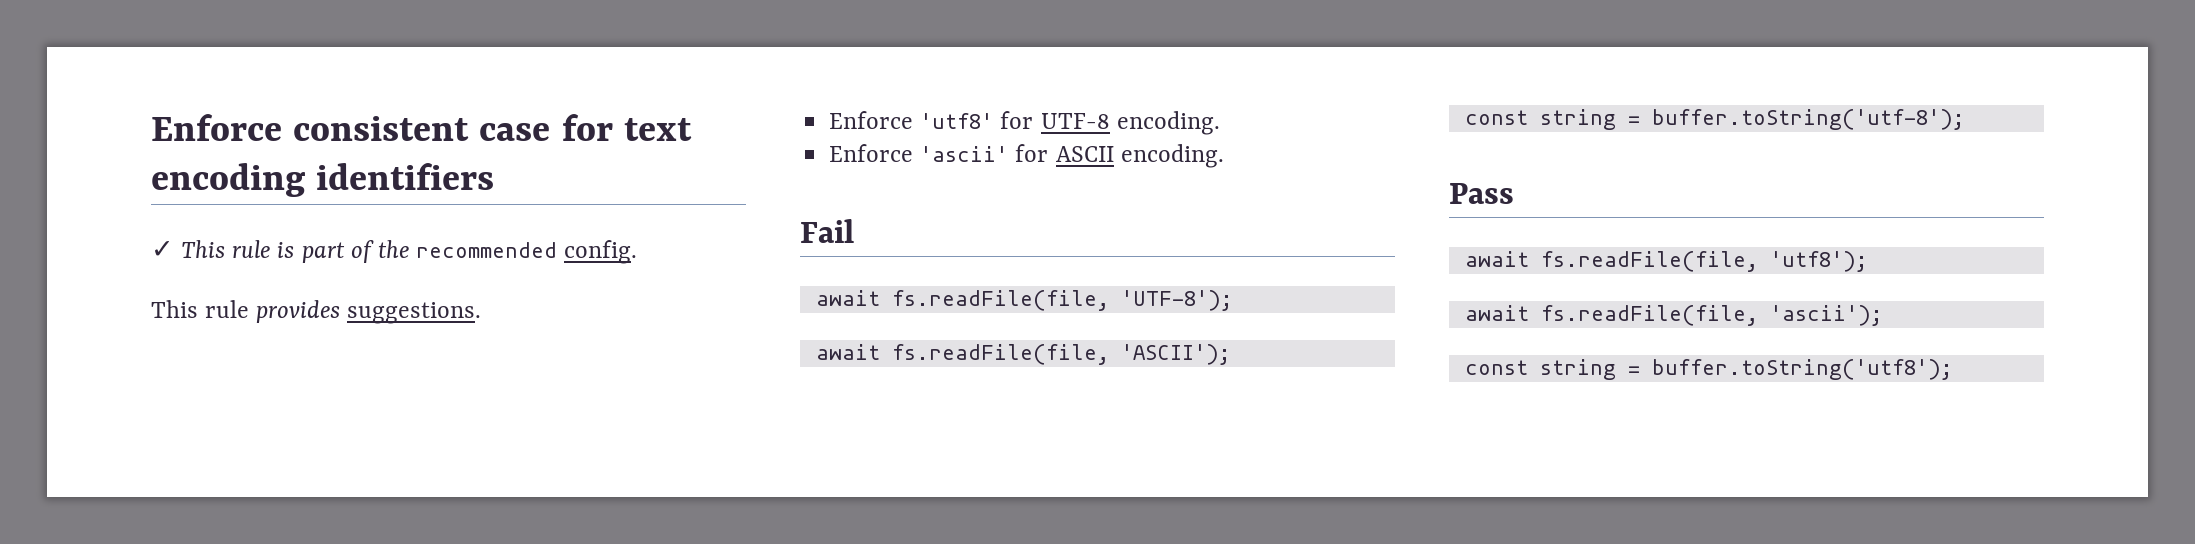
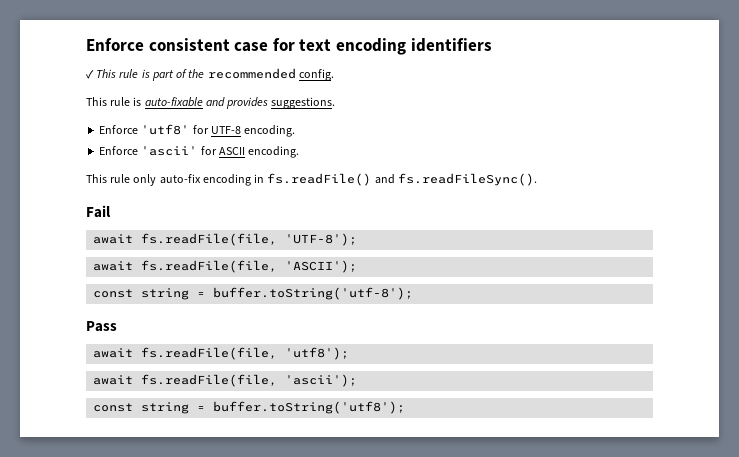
(250, 309) none -> [133,97,225,107] is auto-fixable and
(1224, 156) none -> [86,173,537,186] // This rule only auto-fix encoding in fs.readFile() and fs.readFileSync().

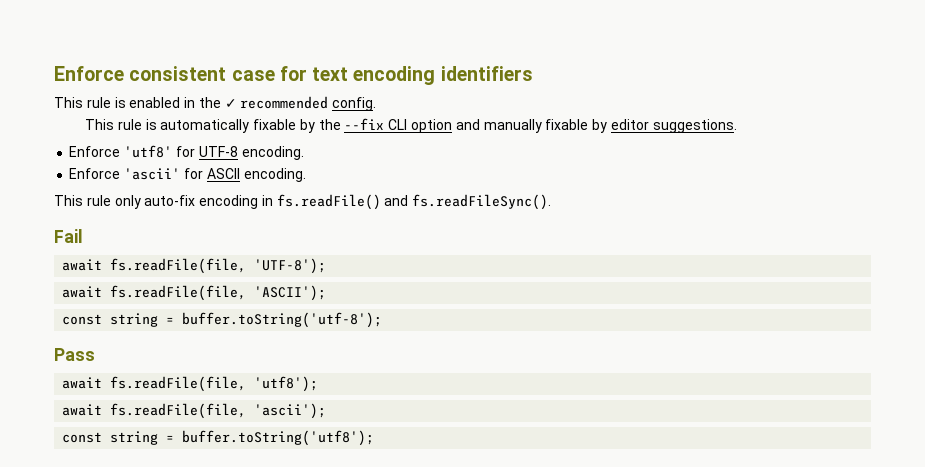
[86,69,205,81] ✓ This rule is part of the -> [54,97,237,108] This rule is enabled in the ✓
[144,97,269,109] auto-fixable and provides -> [160,118,649,133] automatically fixable by the --fix CLI option and manually fixable by editor

